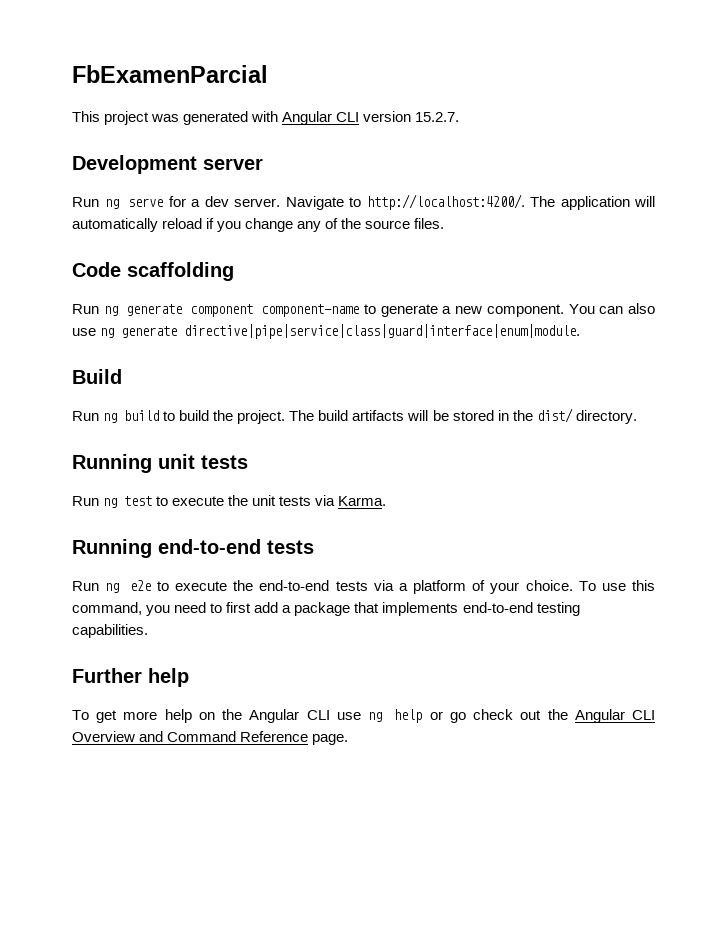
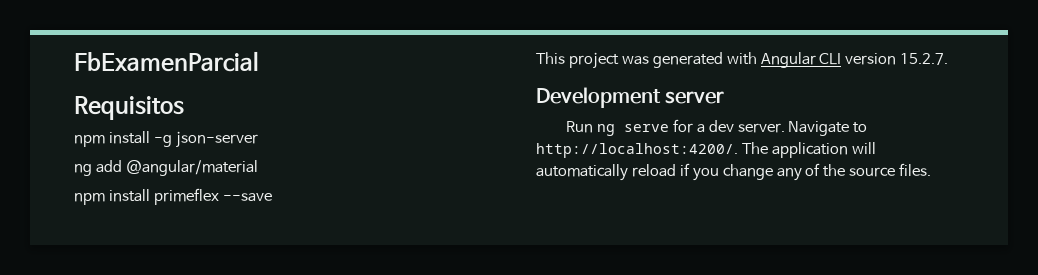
(268, 74) none -> [74,96,184,120] [74,131,258,148] [74,160,258,176] [74,188,272,205] // Requisitos // npm install -g json-server // ng add @angular/material // npm install primeflex --save
[72,262,234,281] [72,303,655,317] [72,324,581,339] [72,369,122,384] [72,408,637,424] [72,454,248,473] [72,495,387,508] [72,539,314,558] [72,580,655,594] [72,602,580,616] [72,624,148,638] [72,668,189,687] [72,709,655,723] [72,731,349,745] // Code scaffolding // Run ng generate component component-name to generate a new component. You can also use ng generate directive|pipe|service|class|guard|interface|enum|module. // Build // Run ng build to build the project. The build artifacts will be stored in the dist/ directory. // Running unit tests // Run ng test to execute the unit tests via Karma. // Running end-to-end tests // Run ng e2e to execute the end-to-end tests via a platform of your choice. To use this command, you need to first add a package that implements end-to-end testing capabilities. // Further help // To get more help on the Angular CLI use ng help or go check out the Angular CLI Overview and Command Reference page. -> (932, 169) none

